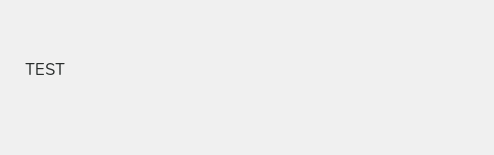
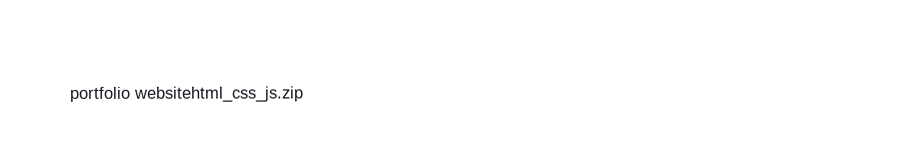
[25,63,65,75] TEST -> [70,86,304,103] portfolio websitehtml_css_js.zip

